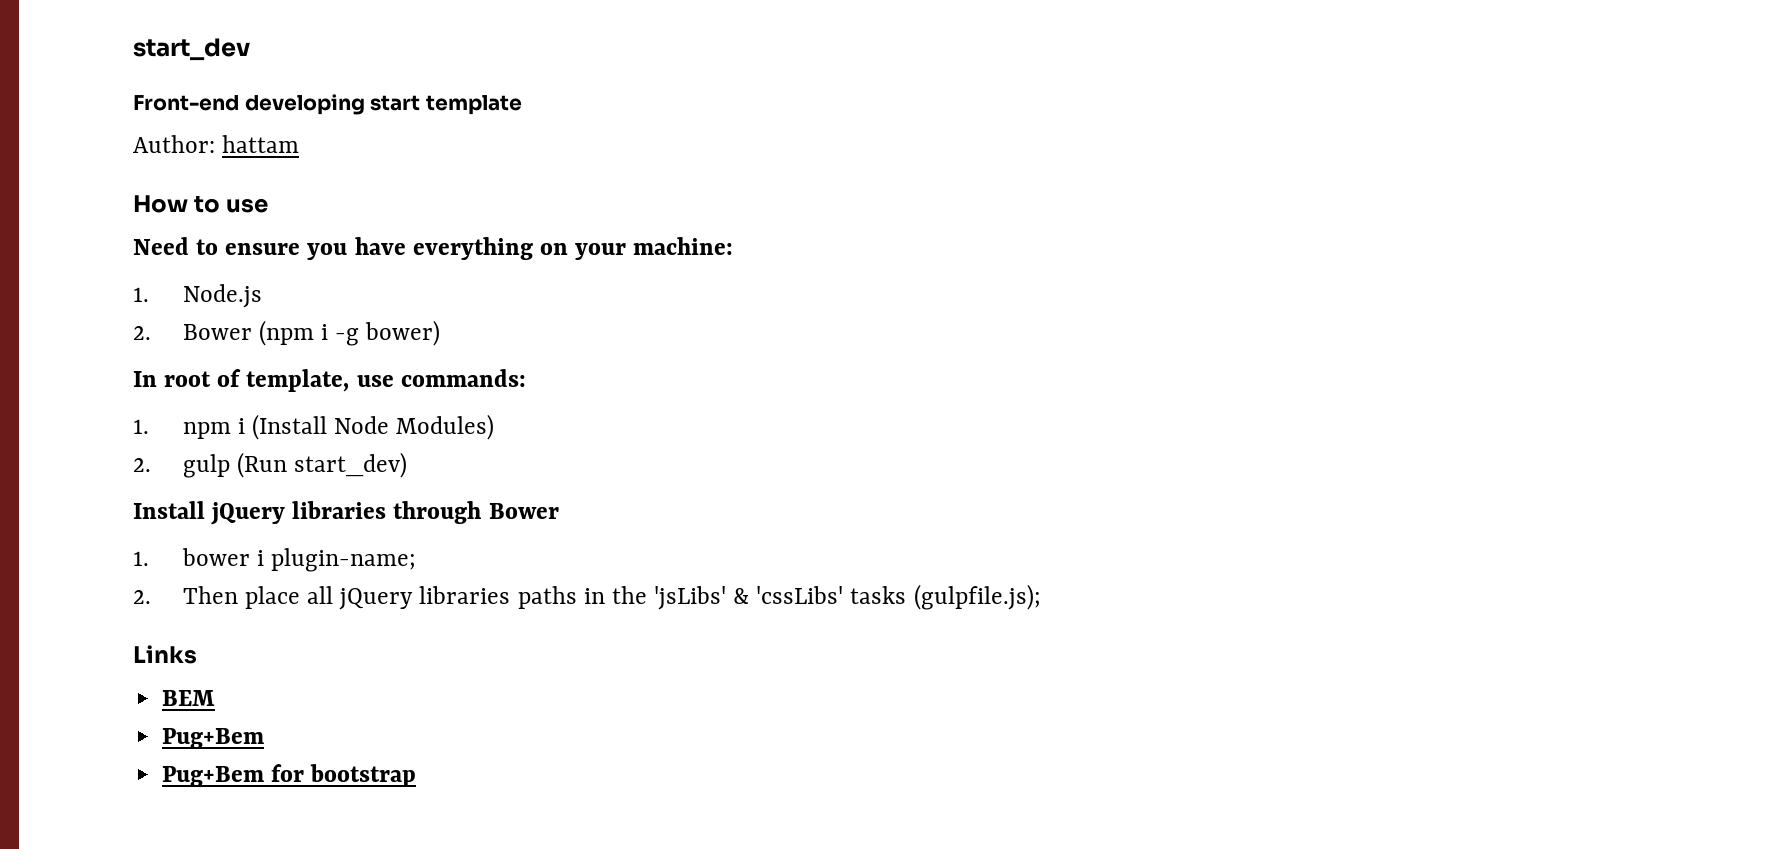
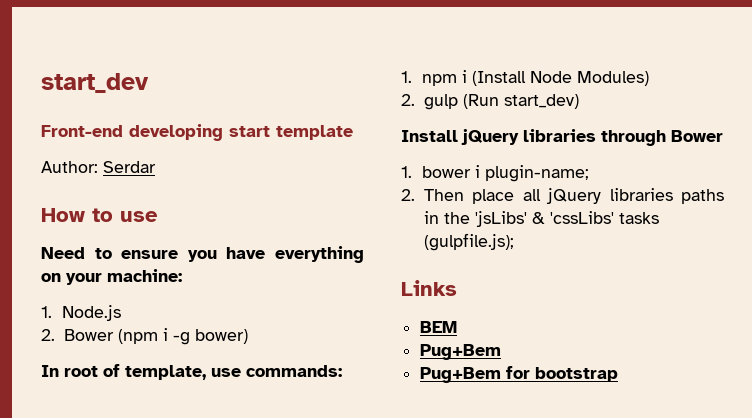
[222,135,300,153] hattam -> [103,161,156,173] Serdar

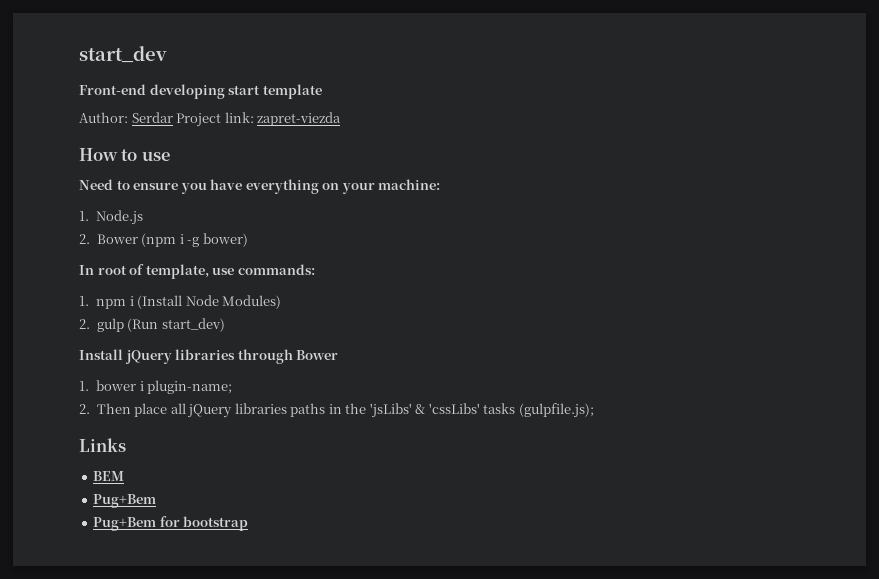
(156, 167) none -> [176,112,342,127] Project link: zapret-viezda

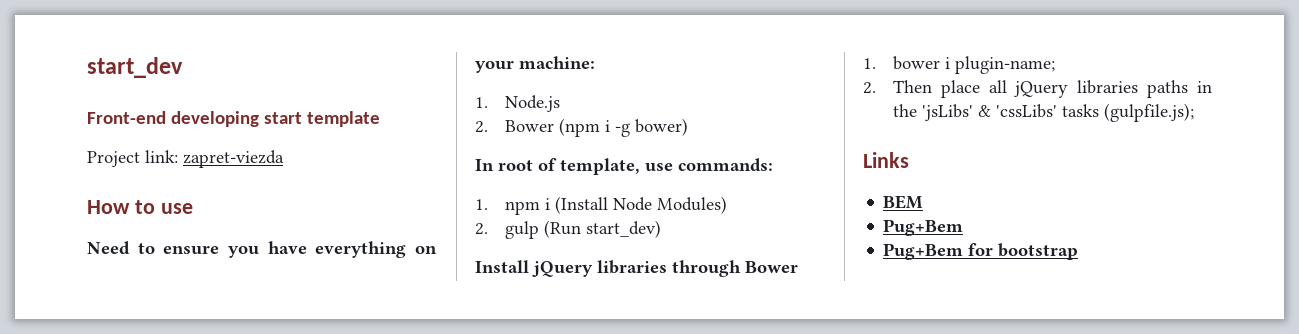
[79,112,173,123] Author: Serdar -> (380, 119) none

